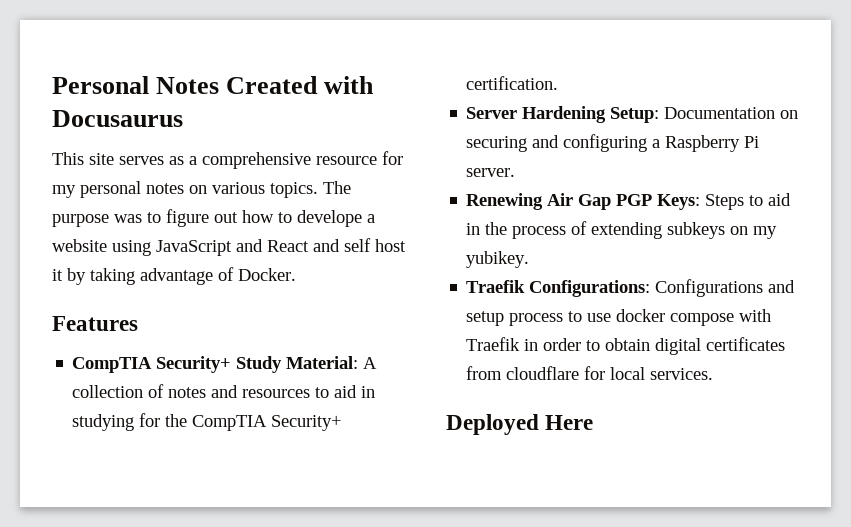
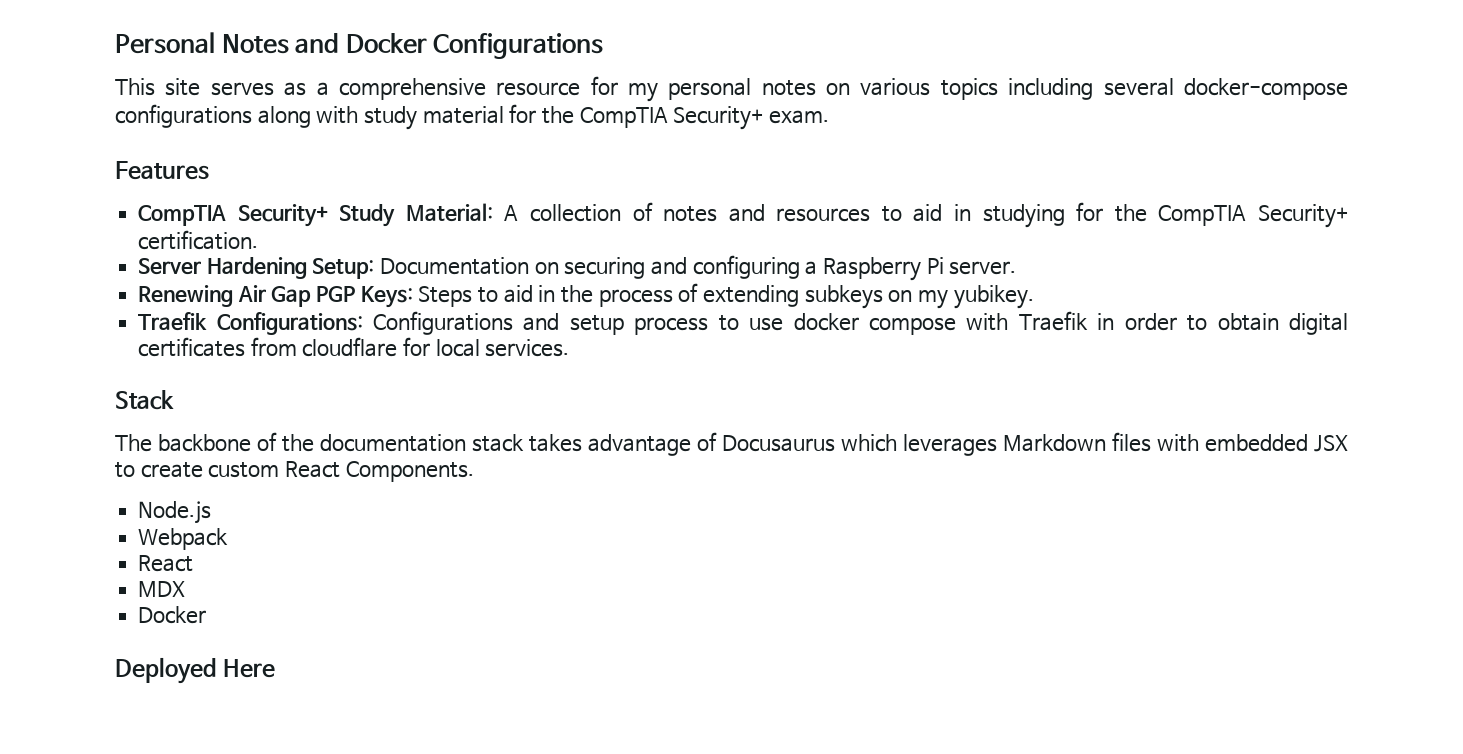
[226,76,375,94] [52,110,183,127] Created with Docusaurus -> [295,33,604,59] and Docker Configurations
[270,181,351,198] [52,209,375,227] [52,238,406,256] [52,267,296,285] topics. The purpose was to figure out how to develope a website using JavaScript and React and self host it by taking advantage of Docker. -> [940,78,1348,100] [115,104,829,130] topics including several docker-compose configurations along with study material for the CompTIA Security+ exam.
(714, 374) none -> [115,390,174,410] [115,432,1348,456] [115,461,474,482] [138,501,212,524] [138,528,229,550] [138,555,194,572] [138,581,186,597] [138,606,207,624] // Stack // The backbone of the documentation stack takes advantage of Docusaurus which leverages Markdown files with embedded JSX to create custom React Components. // Node.js // Webpack // React // MDX // Docker

